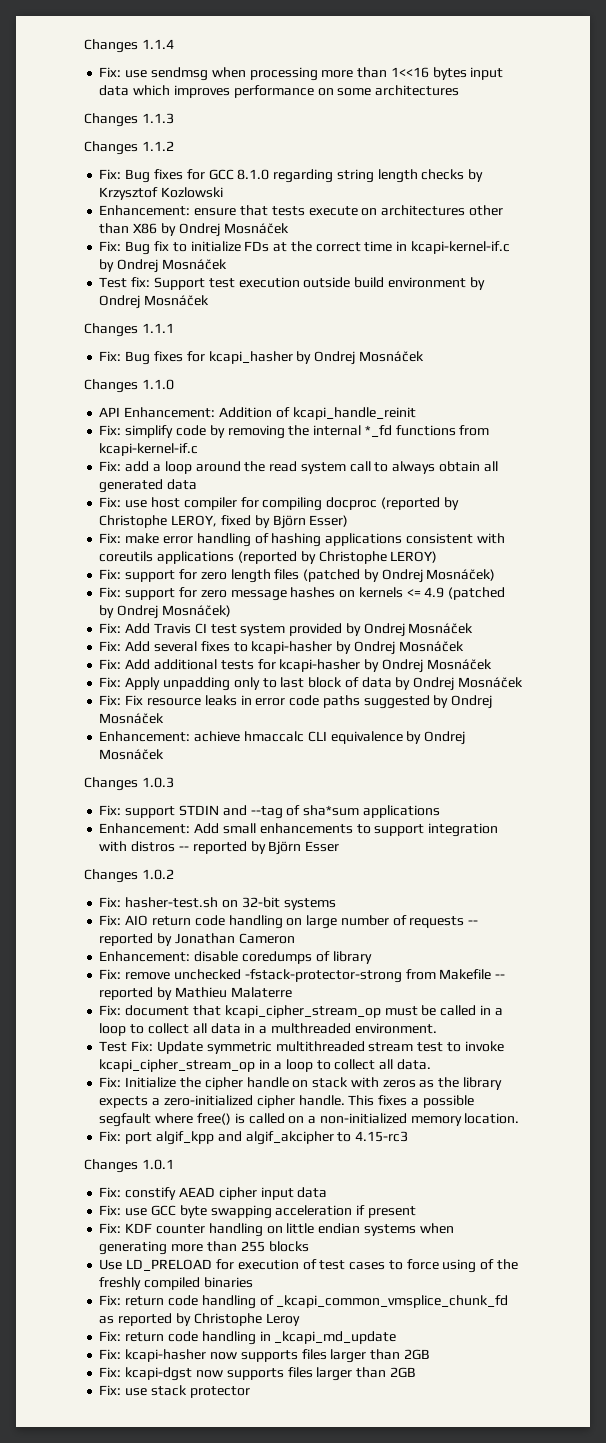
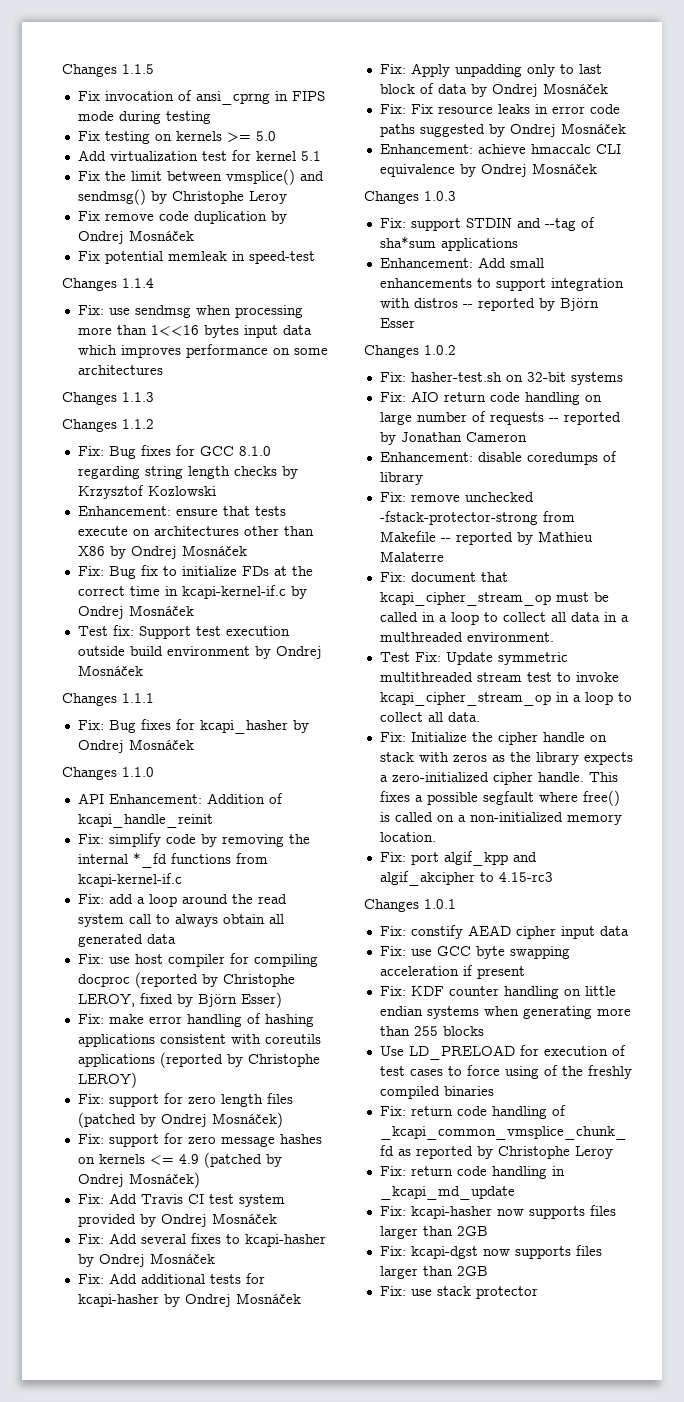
[84,39,138,53] Changes -> [62,64,154,77] [77,90,325,105] [77,111,211,124] [77,131,276,144] [77,150,321,161] [77,169,324,185] [77,189,287,205] [77,211,287,224] [77,230,194,244] [77,251,315,264] [62,278,117,291] Changes 1.1.5 // Fix invocation of ansi_cprng in FIPS mode during testing // Fix testing on kernels >= 5.0 // Add virtualization test for kernel 5.1 // Fix the limit between vmsplice() and sendmsg() by Christophe Leroy // Fix remove code duplication by Ondrej Mosnáček // Fix potential memleak in speed-test // Changes

